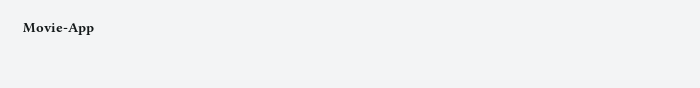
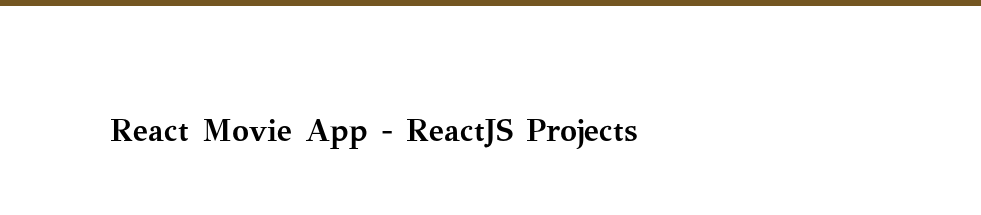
[23,23,94,35] Movie-App -> [110,118,638,149] React Movie App - ReactJS Projects

